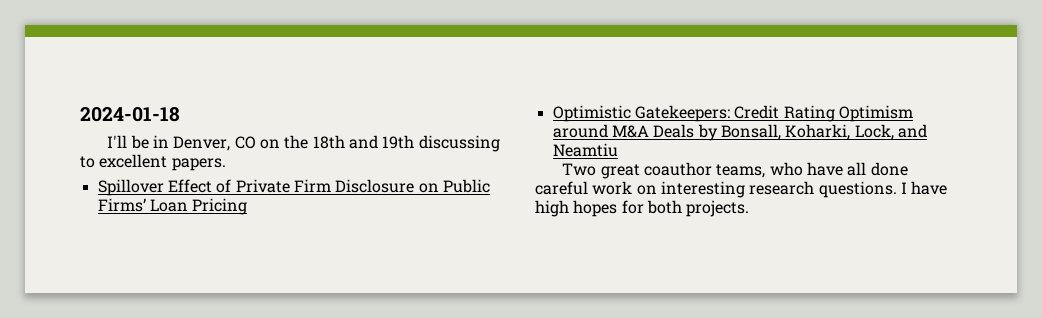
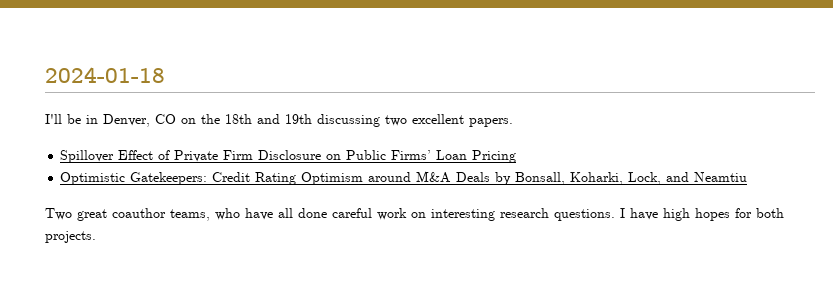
[80,156,95,168] to -> [385,115,407,126] two

